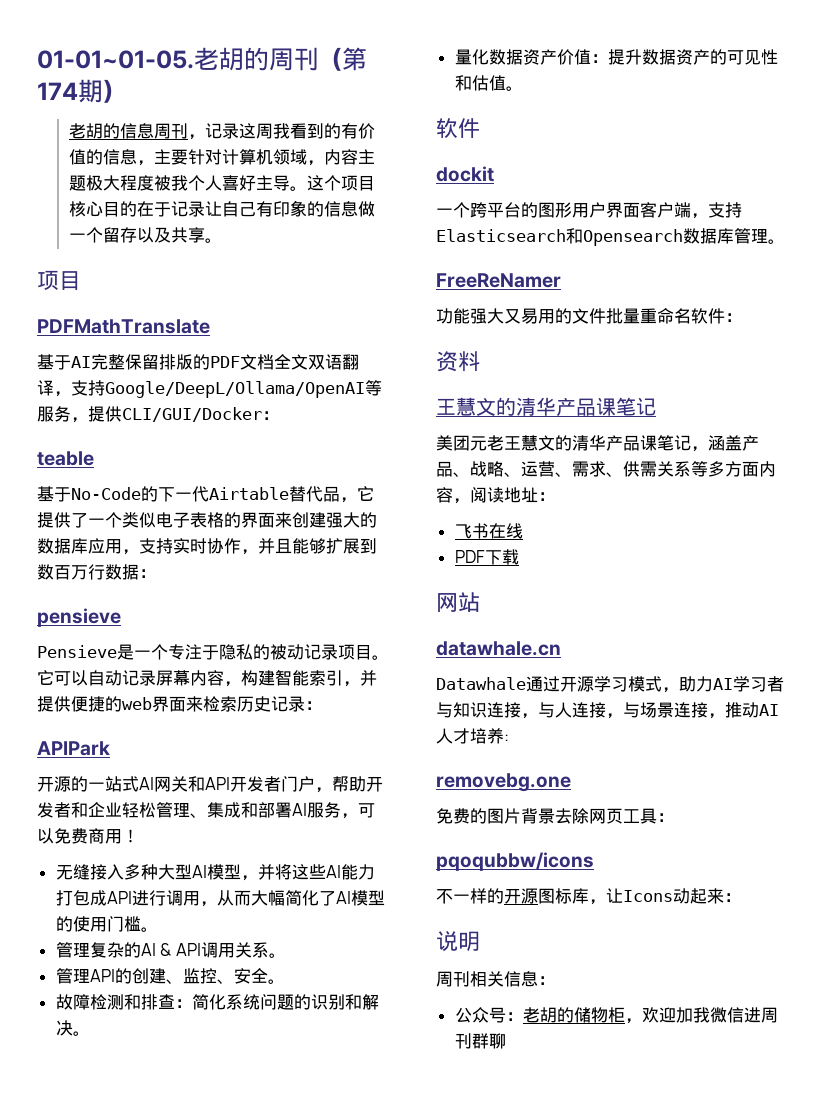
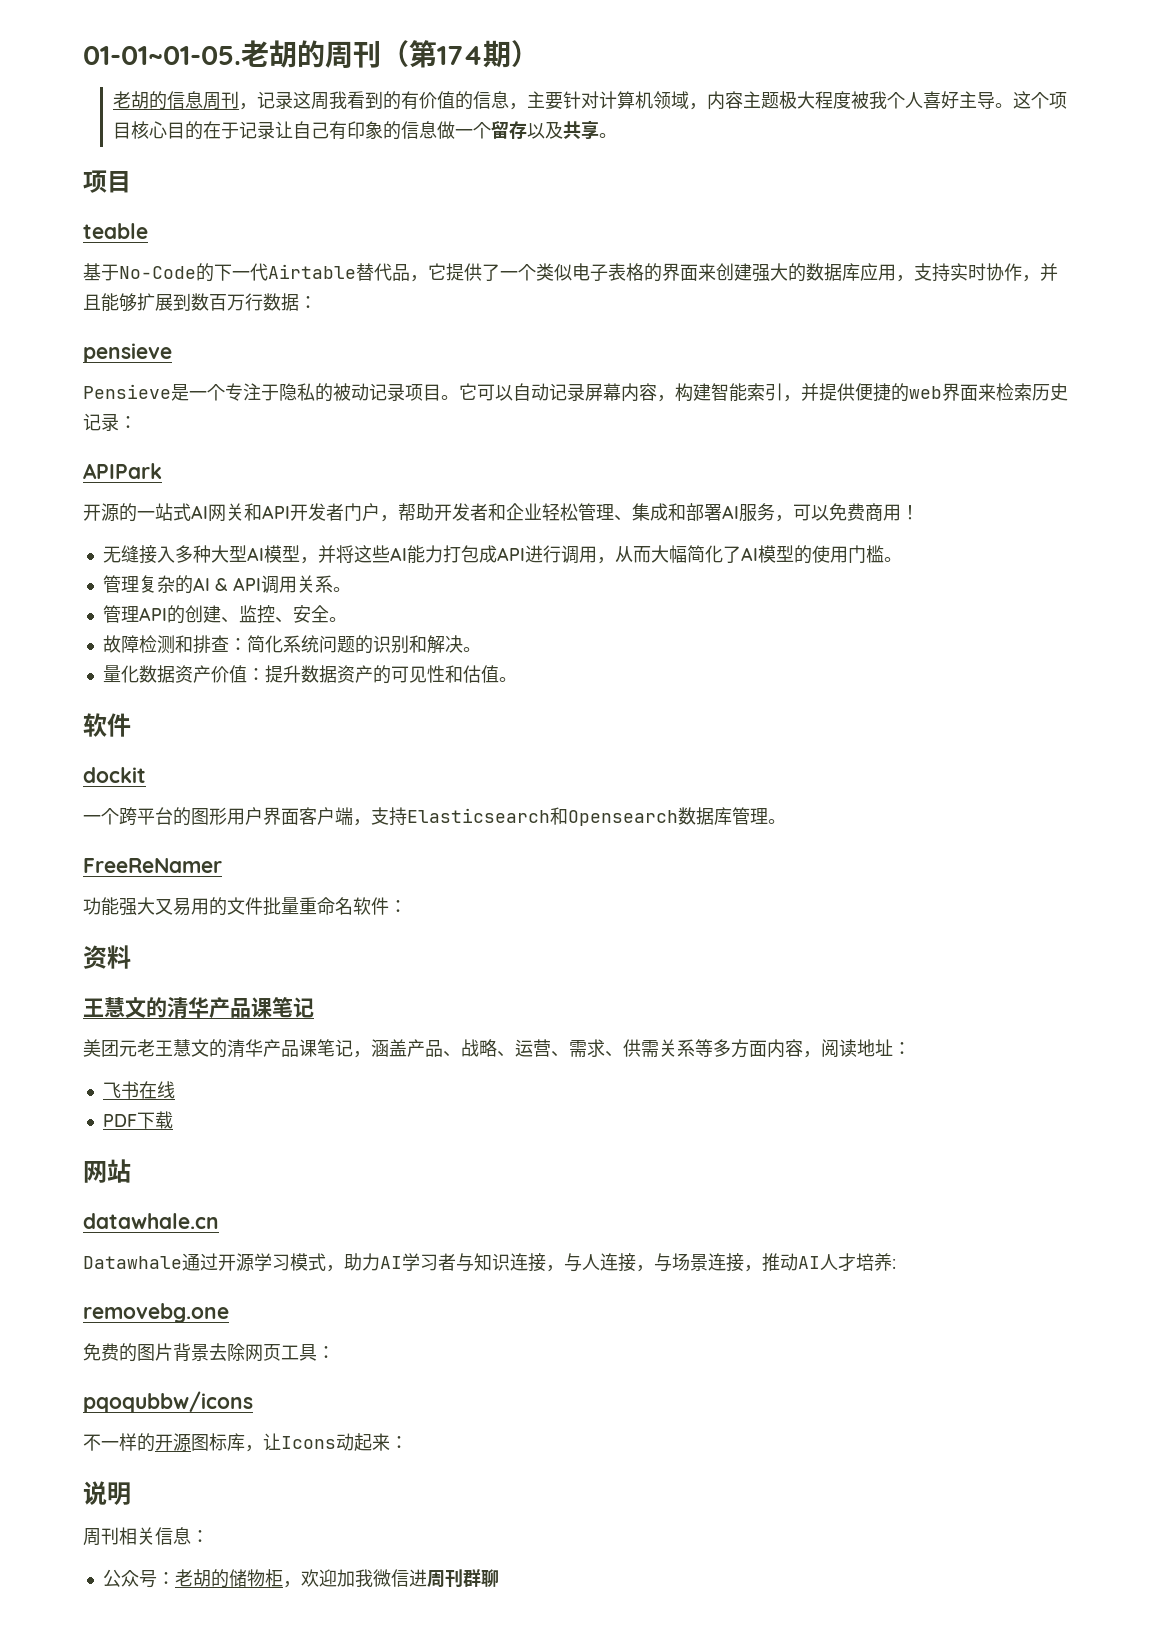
[37,319,210,334] [37,354,359,370] [37,380,382,398] [37,406,279,423] // PDFMathTranslate // 基于AI完整保留排版的PDF文档全文双语翻译，支持Google/DeepL/Ollama/OpenAI等服务，提供CLI/GUI/Docker： -> (131, 182) none

